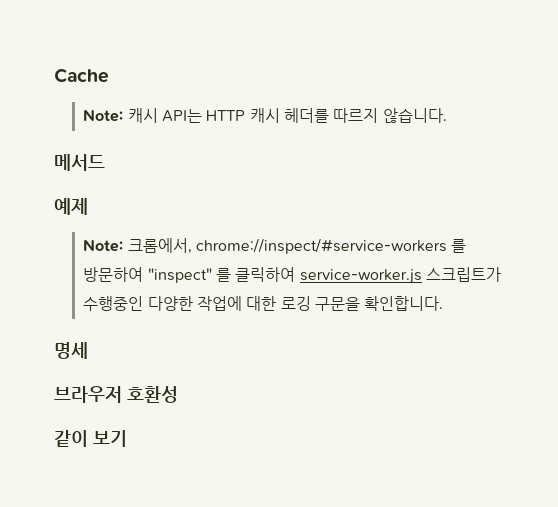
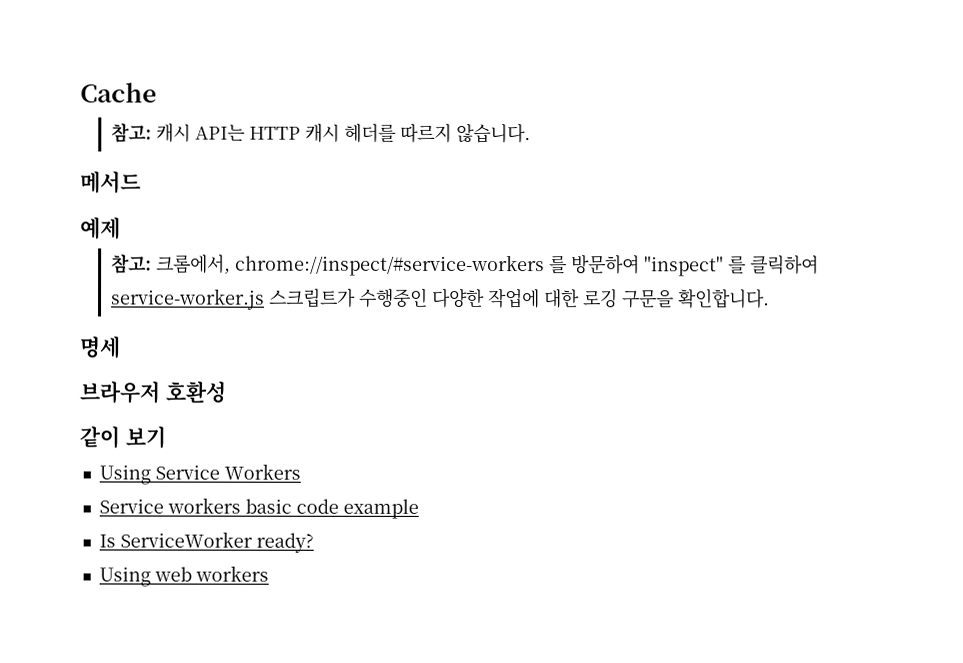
[83,109,124,122] Note: -> [110,123,152,143] 참고:
[83,239,124,252] Note: -> [110,254,152,274] 참고:
(127, 438) none -> [98,463,301,485] [98,497,419,519] [98,531,314,553] [98,565,269,587] // Using Service Workers // Service workers basic code example // Is ServiceWorker ready? // Using web workers

